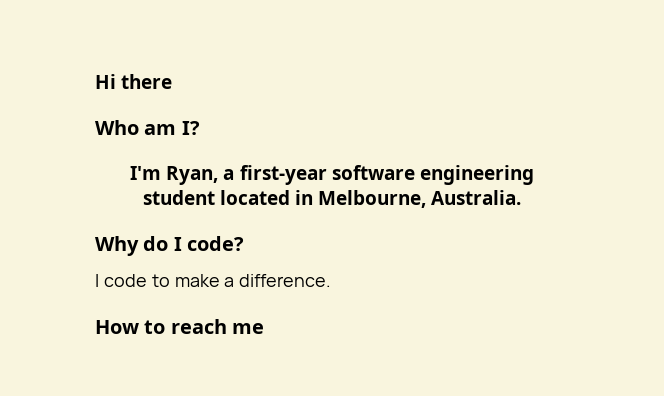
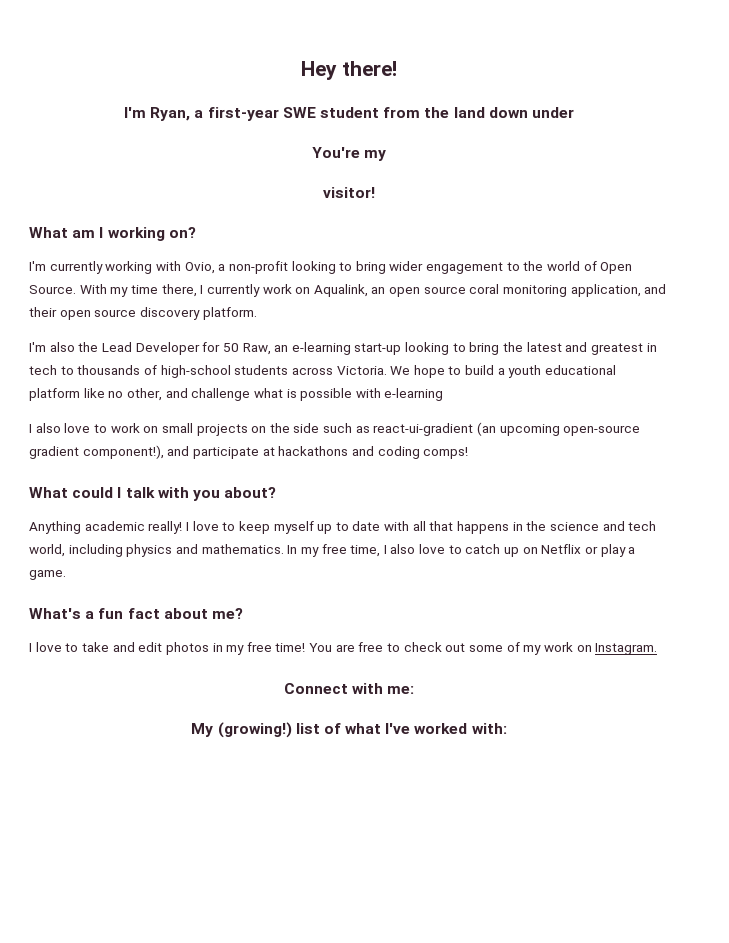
[95,74,173,89] [95,120,200,135] Hi there // Who am I? -> [300,61,398,80] Hey there!
[331,165,534,185] [142,190,522,208] [95,236,245,256] [95,274,332,287] [95,319,265,334] software engineering student located in Melbourne, Australia. // Why do I code? // I code to make a difference. // How to reach me -> [282,107,574,118] [311,147,387,161] [323,187,375,198] [29,227,196,241] [29,261,633,274] [29,284,667,297] [29,307,257,320] [29,342,657,355] [29,365,617,378] [29,388,444,401] [29,422,641,436] [29,445,469,459] [29,487,277,501] [29,521,657,534] [29,544,636,557] [29,570,66,580] [29,608,243,619] [29,642,658,655] [283,683,415,694] [191,722,507,738] SWE student from the land down under // You're my // visitor! // What am I working on? // I'm currently working with Ovio, a non-profit looking to bring wider engagement to the world of Open Source. With my time there, I currently work on Aqualink, an open source coral monitoring application, and their open source discovery platform. // I'm also the Lead Developer for 50 Raw, an e-learning start-up looking to bring the latest and greatest in tech to thousands of high-school students across Victoria. We hope to build a youth educational platform like no other, and challenge what is possible with e-learning // I also love to work on small projects on the side such as react-ui-gradient (an upcoming open-source gradient component!), and participate at hackathons and coding comps! // What could I talk with you about? // Anything academic really! I love to keep myself up to date with all that happens in the science and tech world, including physics and mathematics. In my free time, I also love to catch up on Netflix or play a game. // What's a fun fact about me? // I love to take and edit photos in my free time! You are free to check out some of my work on Instagram. // Connect with me: // My (growing!) list of what I've worked with:

